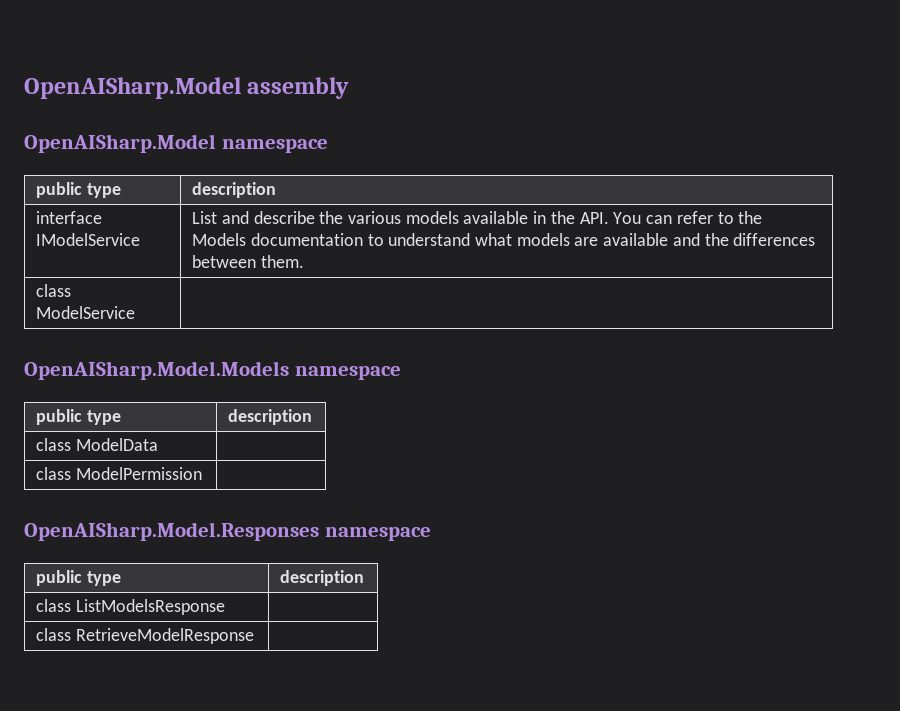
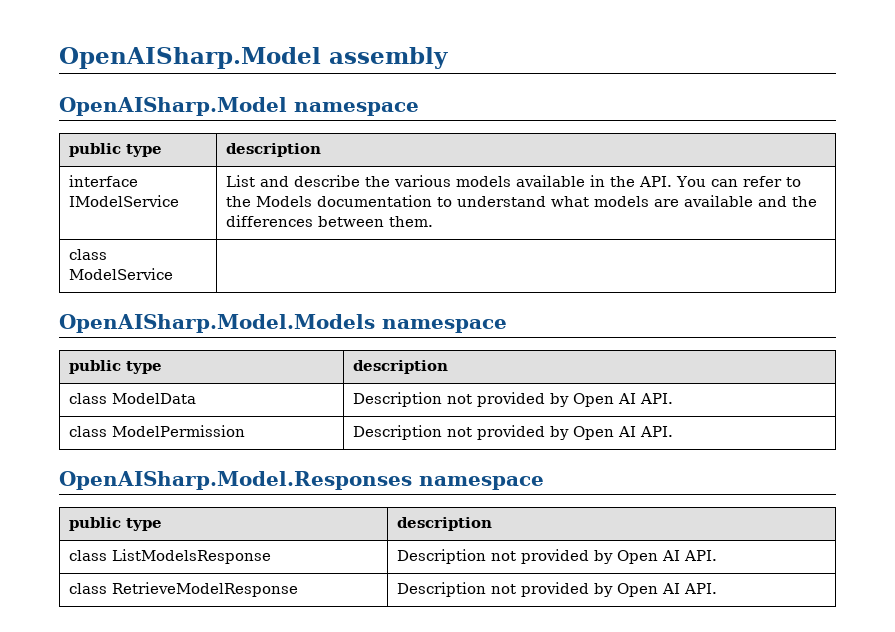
[36,467,202,480] // class ModelPermission | -> [353,392,674,407] [69,425,246,437] [353,425,674,440] Description not provided by Open AI API. // class ModelPermission | Description not provided by Open AI API.
[36,628,254,644] // class RetrieveModelResponse | -> [397,549,718,564] [69,582,299,597] [397,582,718,597] Description not provided by Open AI API. // class RetrieveModelResponse | Description not provided by Open AI API.

